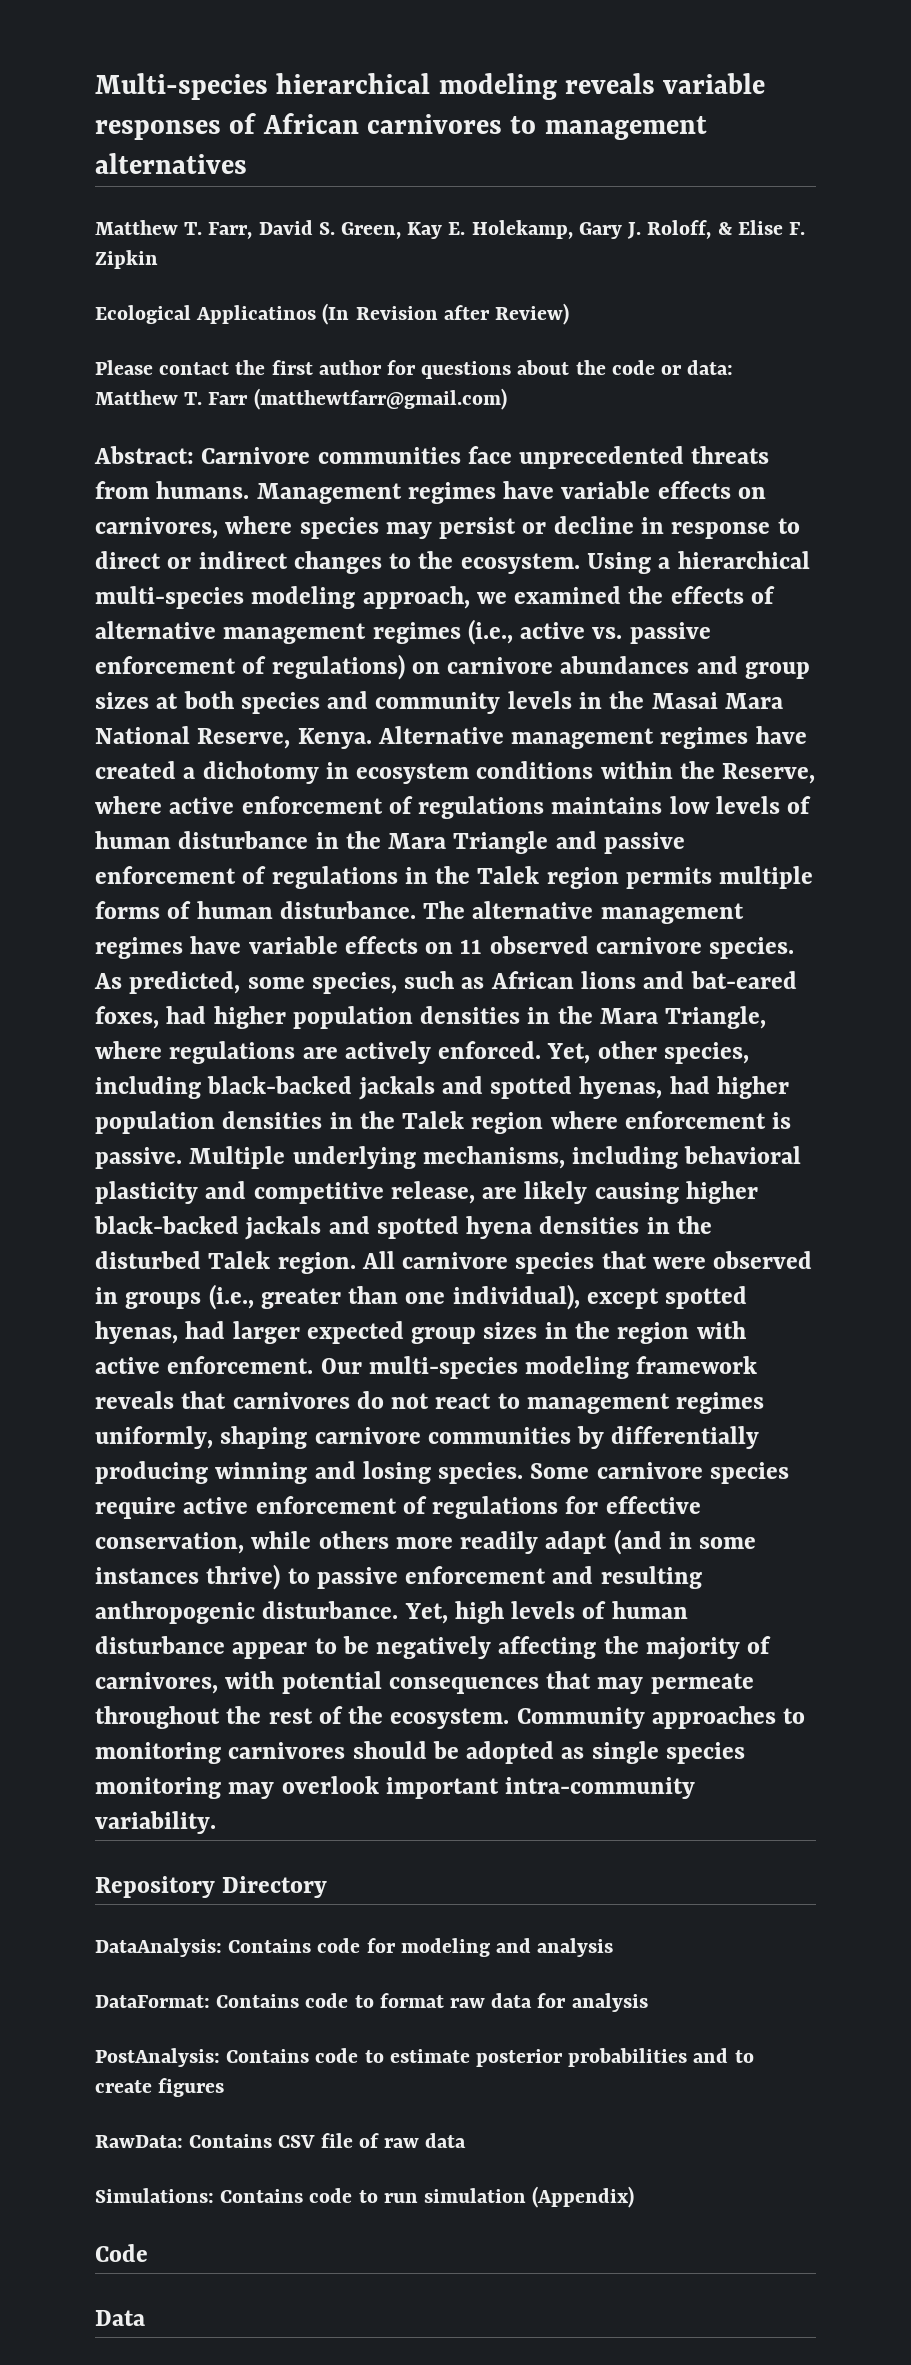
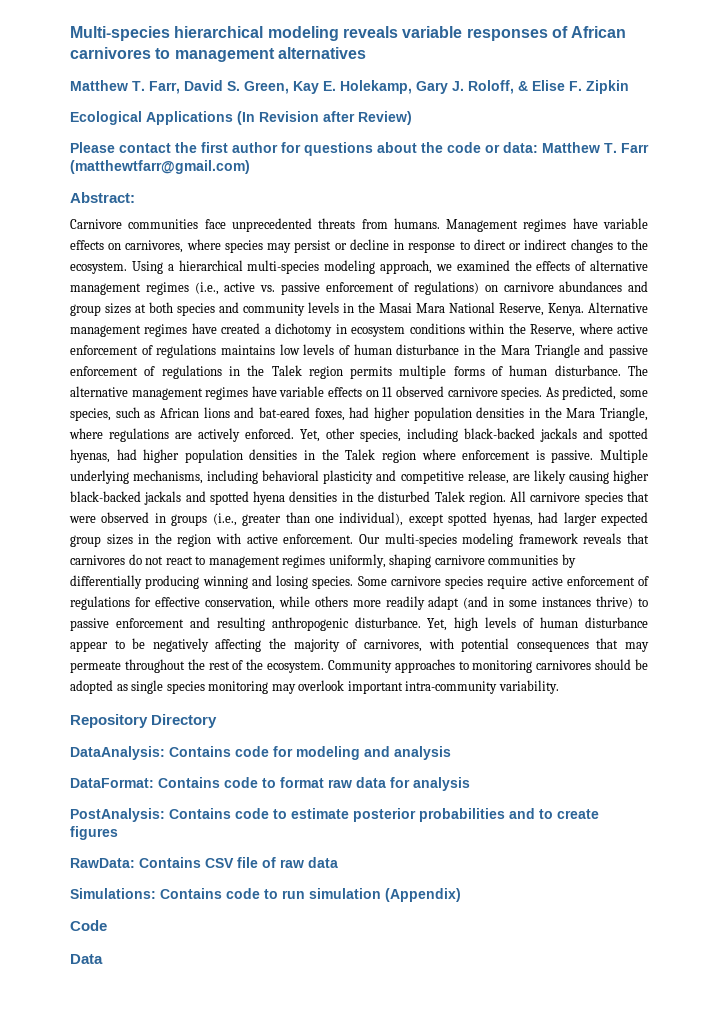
[196,305,317,324] Applicatinos -> [146,111,233,125] Applications
(194, 455) none -> (135, 197) //

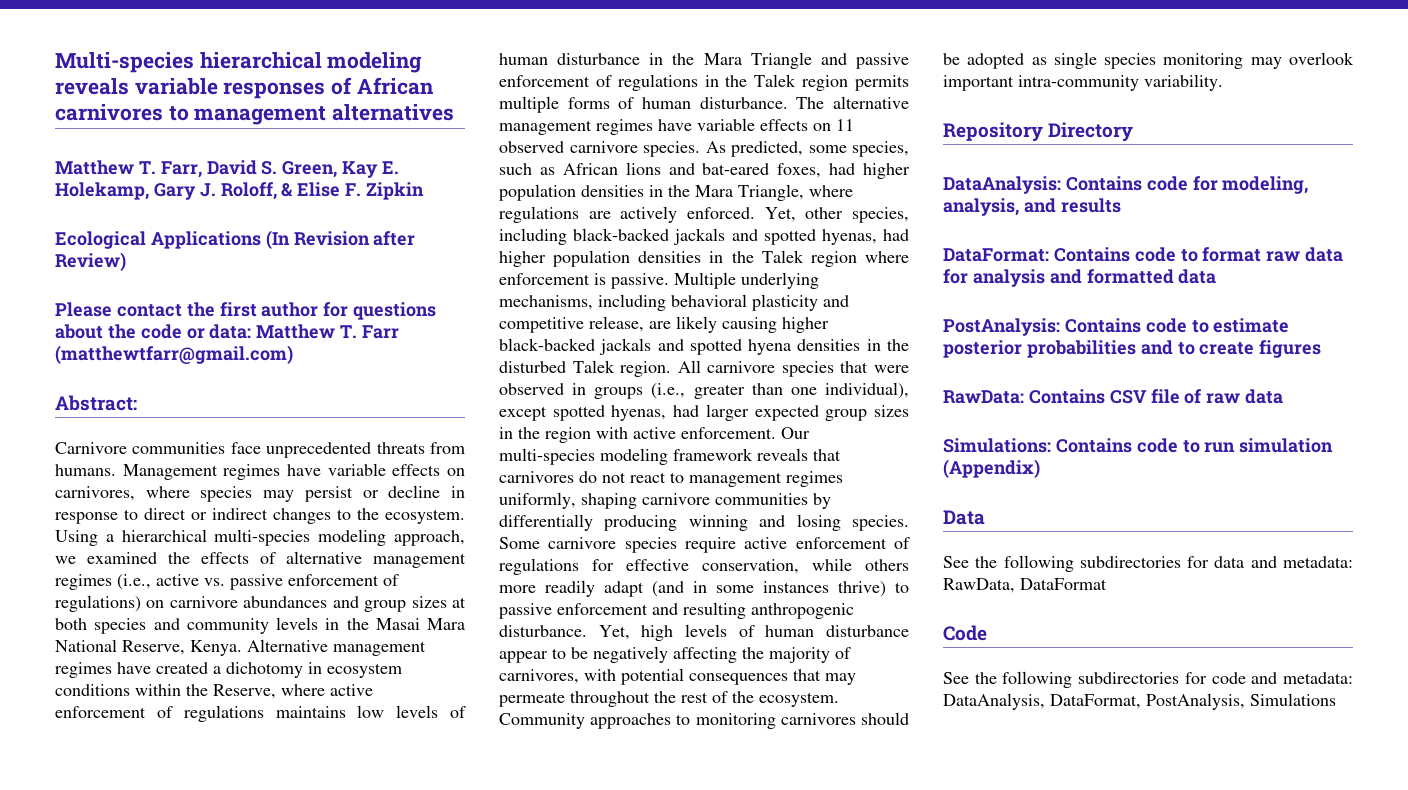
[296,746,451,760] modeling and analysis -> [1222,176,1309,194] [943,198,1121,216] modeling, analysis, and results
(470, 784) none -> [1049,269,1217,284] and formatted data
[70,920,107,931] [70,954,103,964] Code // Data -> [943,510,985,525] [943,555,1353,572] [943,578,1107,593] [943,625,987,641] [943,671,1353,688] [943,693,1336,710] Data // See the following subdirectories for data and metadata: RawData, DataFormat // Code // See the following subdirectories for code and metadata: DataAnalysis, DataFormat, PostAnalysis, Simulations

